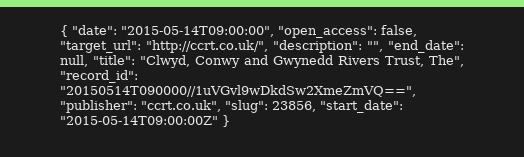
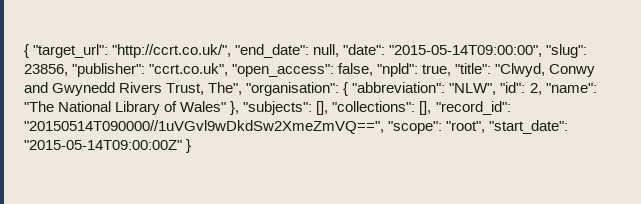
[60,25,417,38] [60,40,464,53] [60,55,88,67] { "date": "2015-05-14T09:00:00", "open_access": false, "target_url": "http://ccrt.co.uk/", "description": "", "end_date": null, -> [24,44,588,58] [24,63,452,77] { "target_url": "http://ccrt.co.uk/", "end_date": null, "date": "2015-05-14T09:00:00", "slug": 23856, "publisher": "ccrt.co.uk", "open_access": false, "npld": true,
[60,70,138,83] [60,85,416,97] [60,100,316,113] "record_id": "20150514T090000//1uVGvl9wDkdSw2XmeZmVQ==", "publisher": "ccrt.co.uk", "slug": 23856, -> [246,82,597,96] [24,101,511,115] [24,120,486,134] "organisation": { "abbreviation": "NLW", "id": 2, "name": "The National Library of Wales" }, "subjects": [], "collections": [], "record_id": "20150514T090000//1uVGvl9wDkdSw2XmeZmVQ==", "scope": "root",

